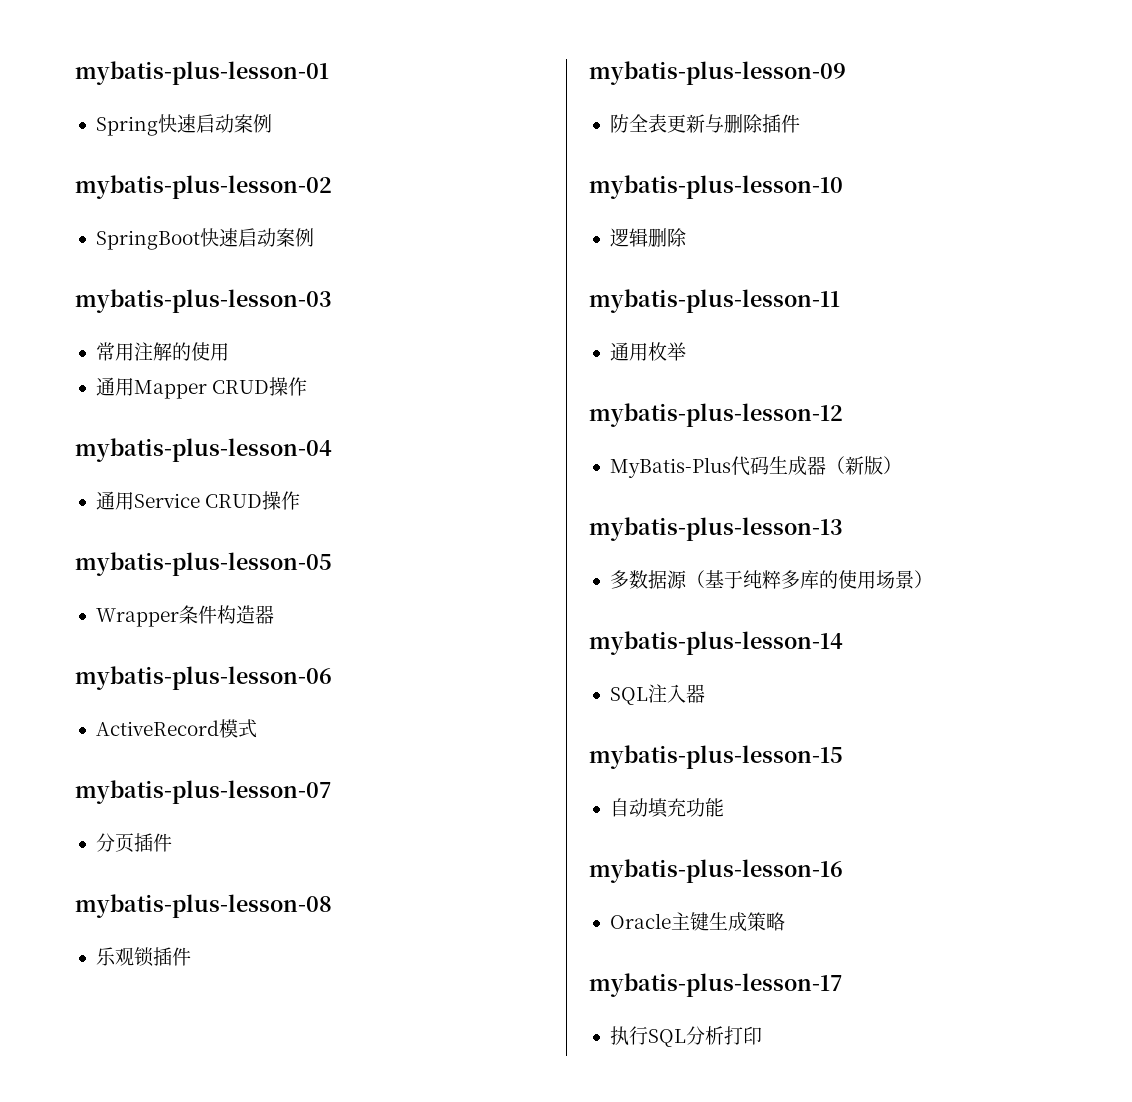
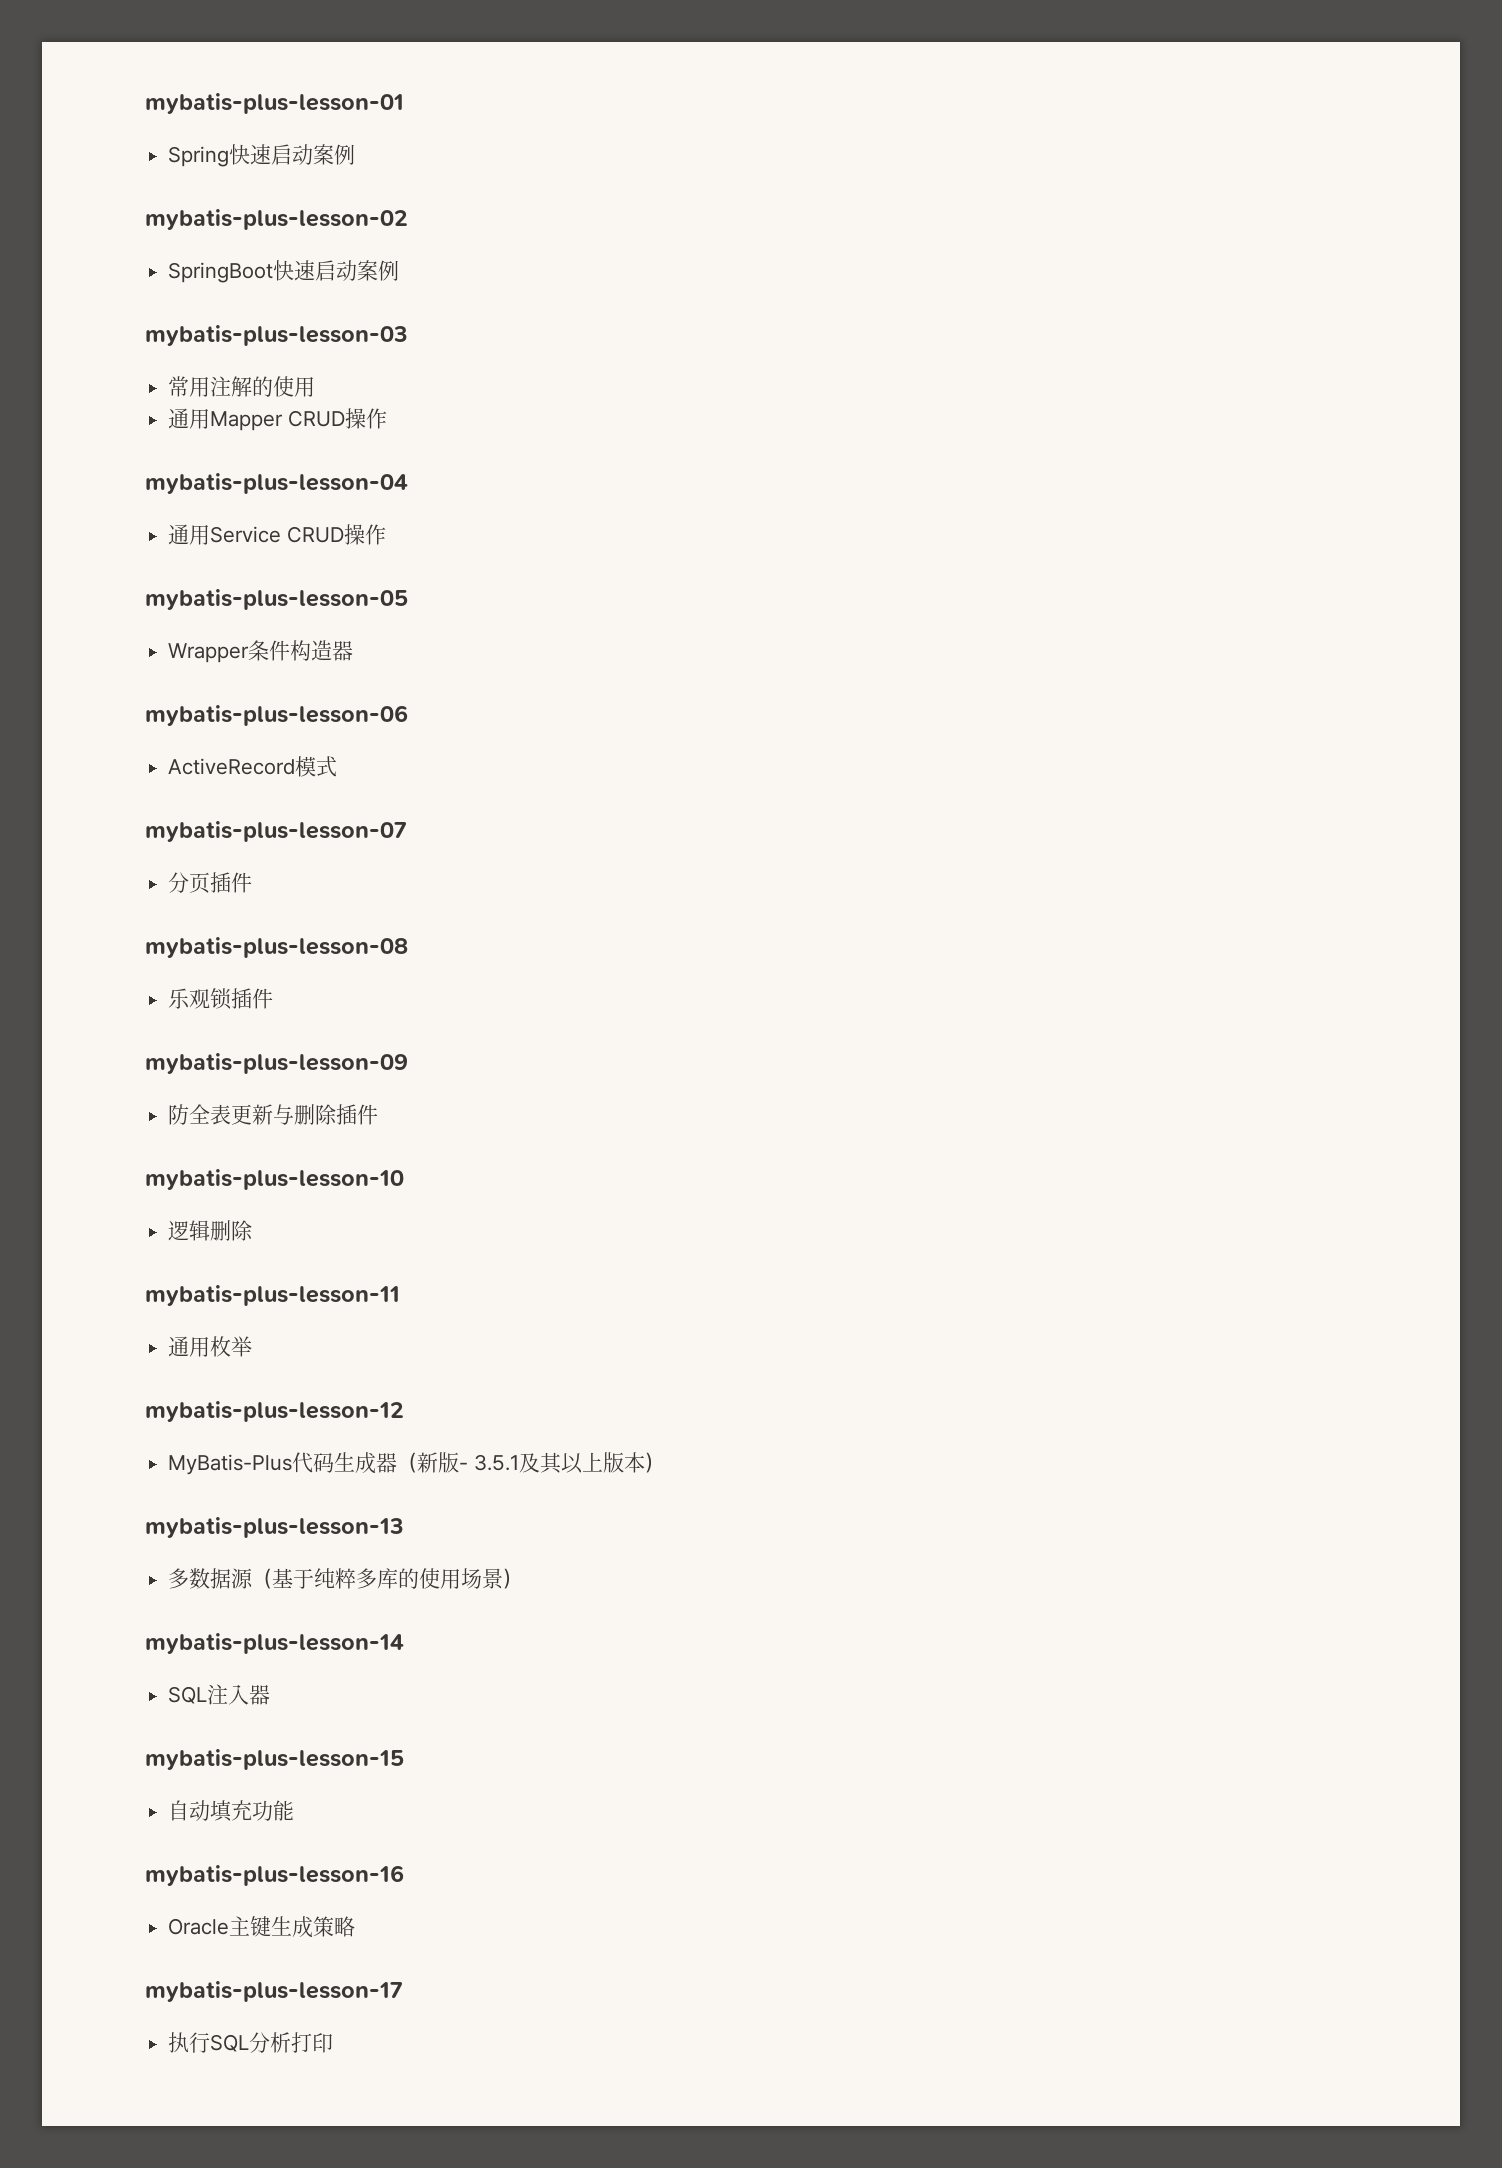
(883, 465) none -> [459,1452,645,1474] - 3.5.1及其以上版本

